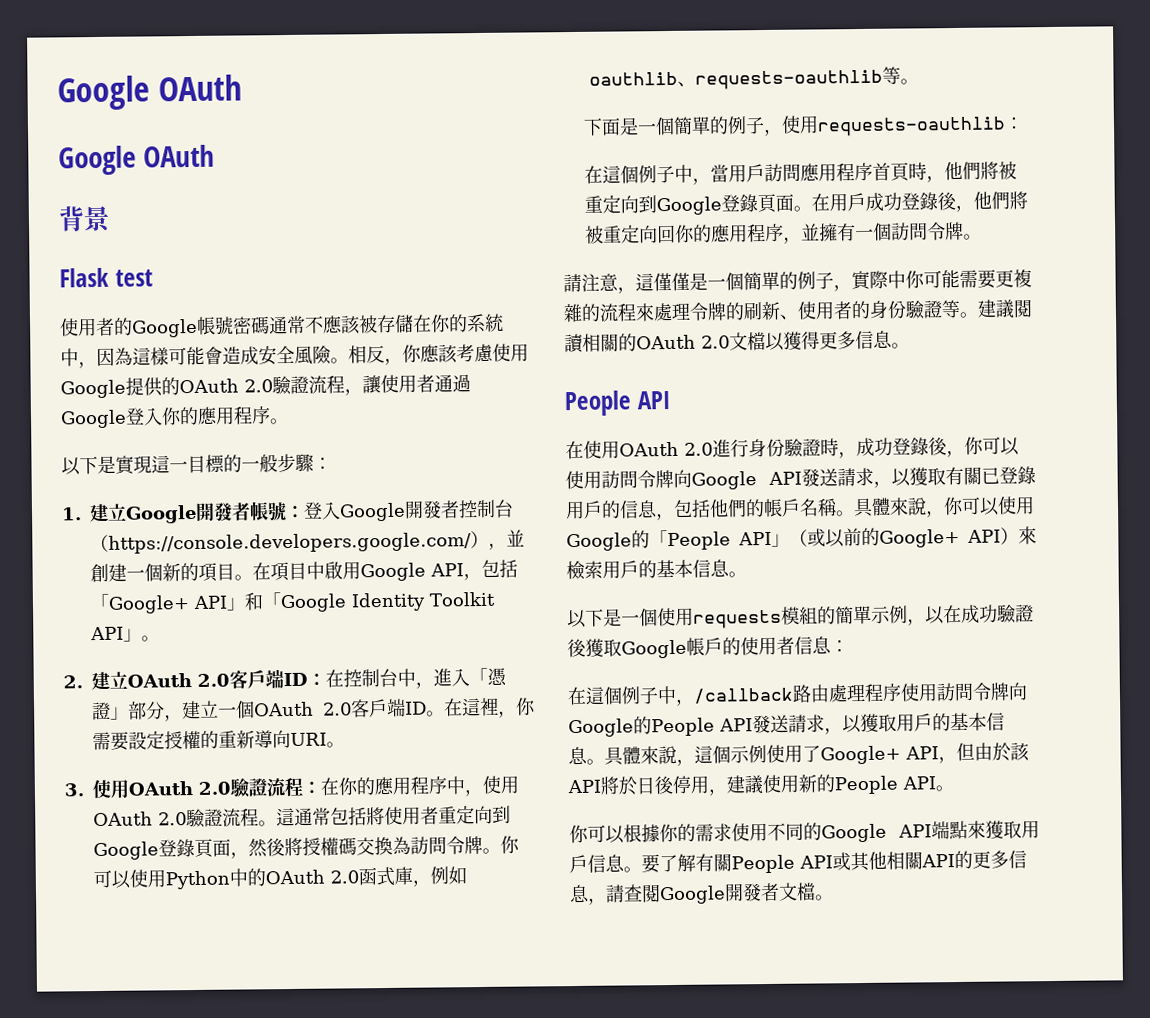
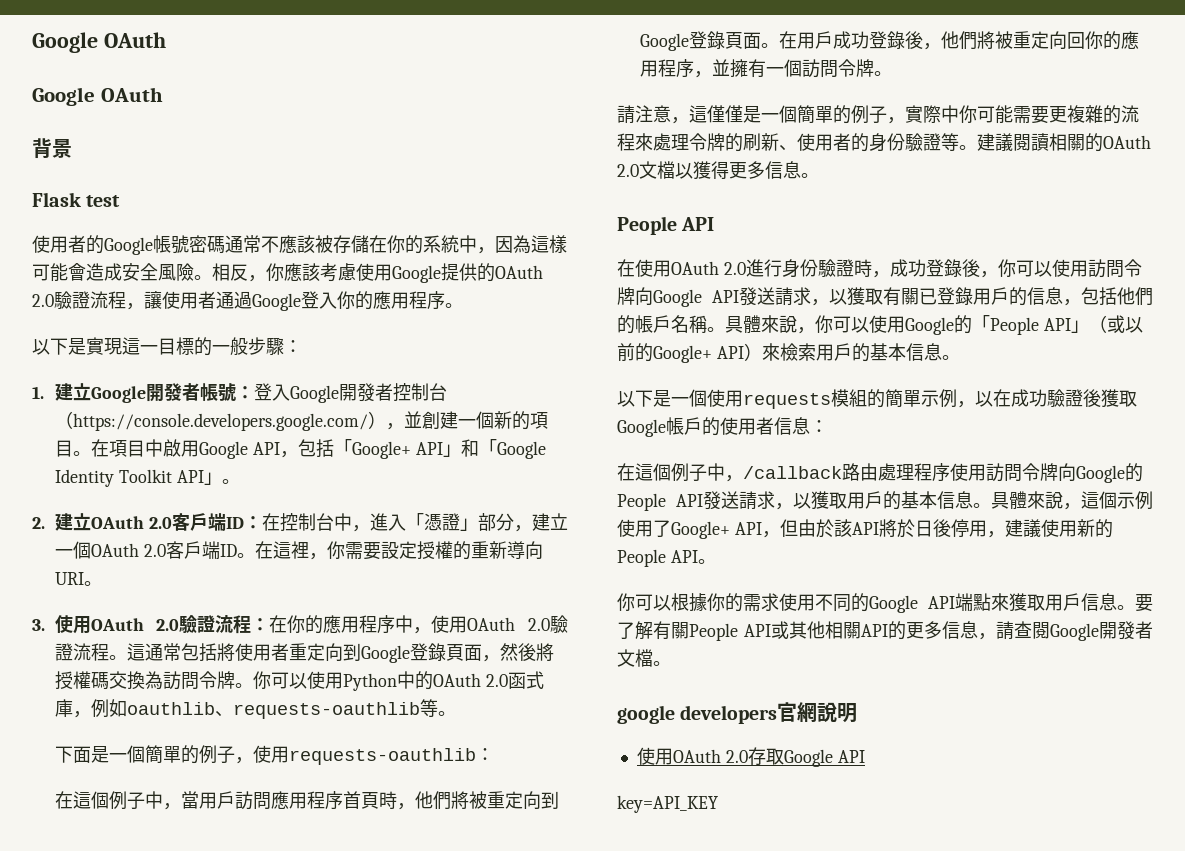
(834, 897) none -> [617,702,858,724] [636,747,865,767] [617,795,718,813] // google developers官網說明 // 使用OAuth 2.0存取Google API // key=API_KEY

